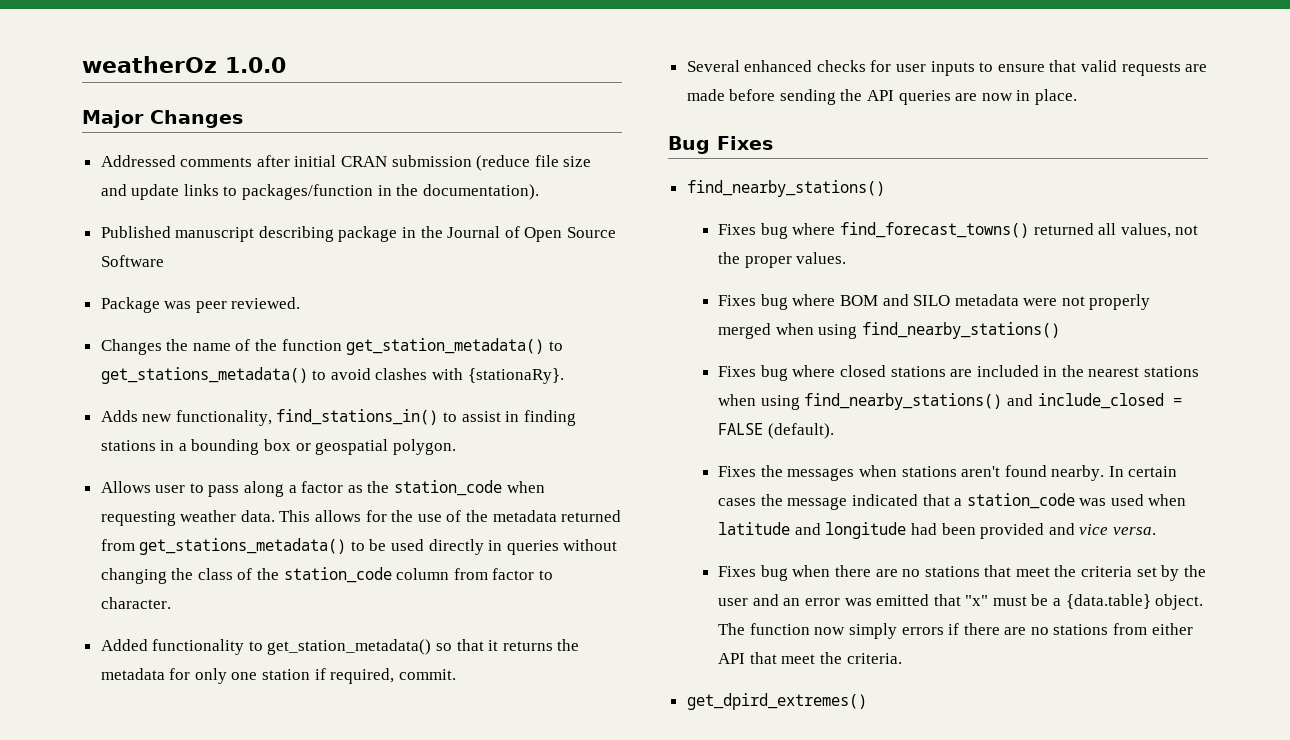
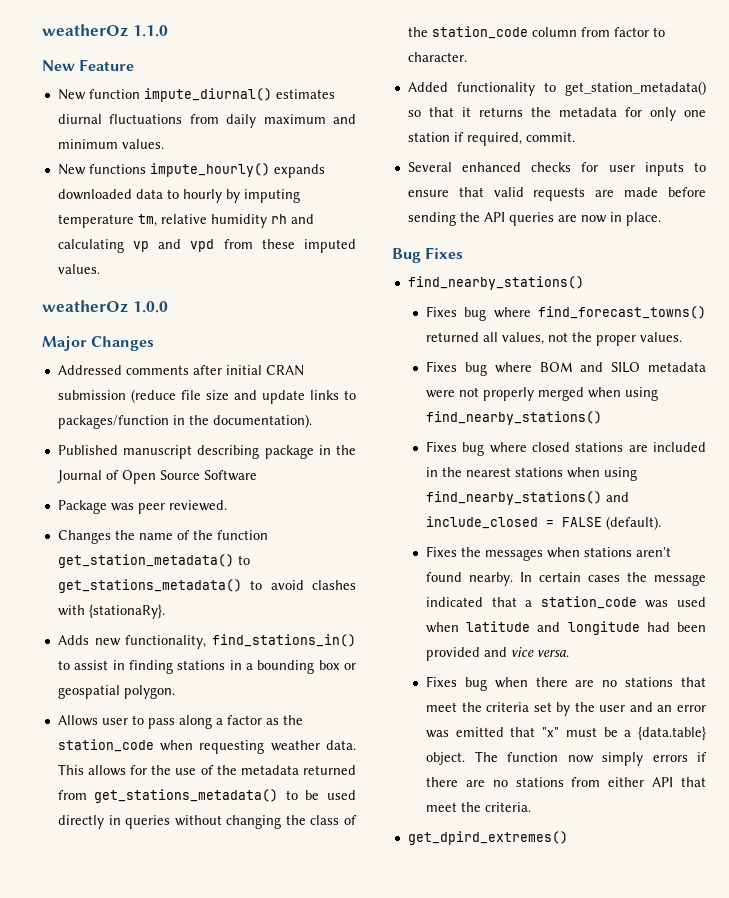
[82,56,217,73] weatherOz -> [42,24,168,37] [42,59,135,71] [57,88,335,102] [57,114,357,128] [57,139,164,149] [57,163,325,178] [57,189,300,203] [57,214,314,228] [57,239,357,253] [57,264,100,274] [42,300,128,313] weatherOz 1.1.0 // New Feature // New function impute_diurnal() estimates diurnal fluctuations from daily maximum and minimum values. // New functions impute_hourly() expands downloaded data to hourly by imputing temperature tm, relative humidity rh and calculating vp and vpd from these imputed values. // weatherOz

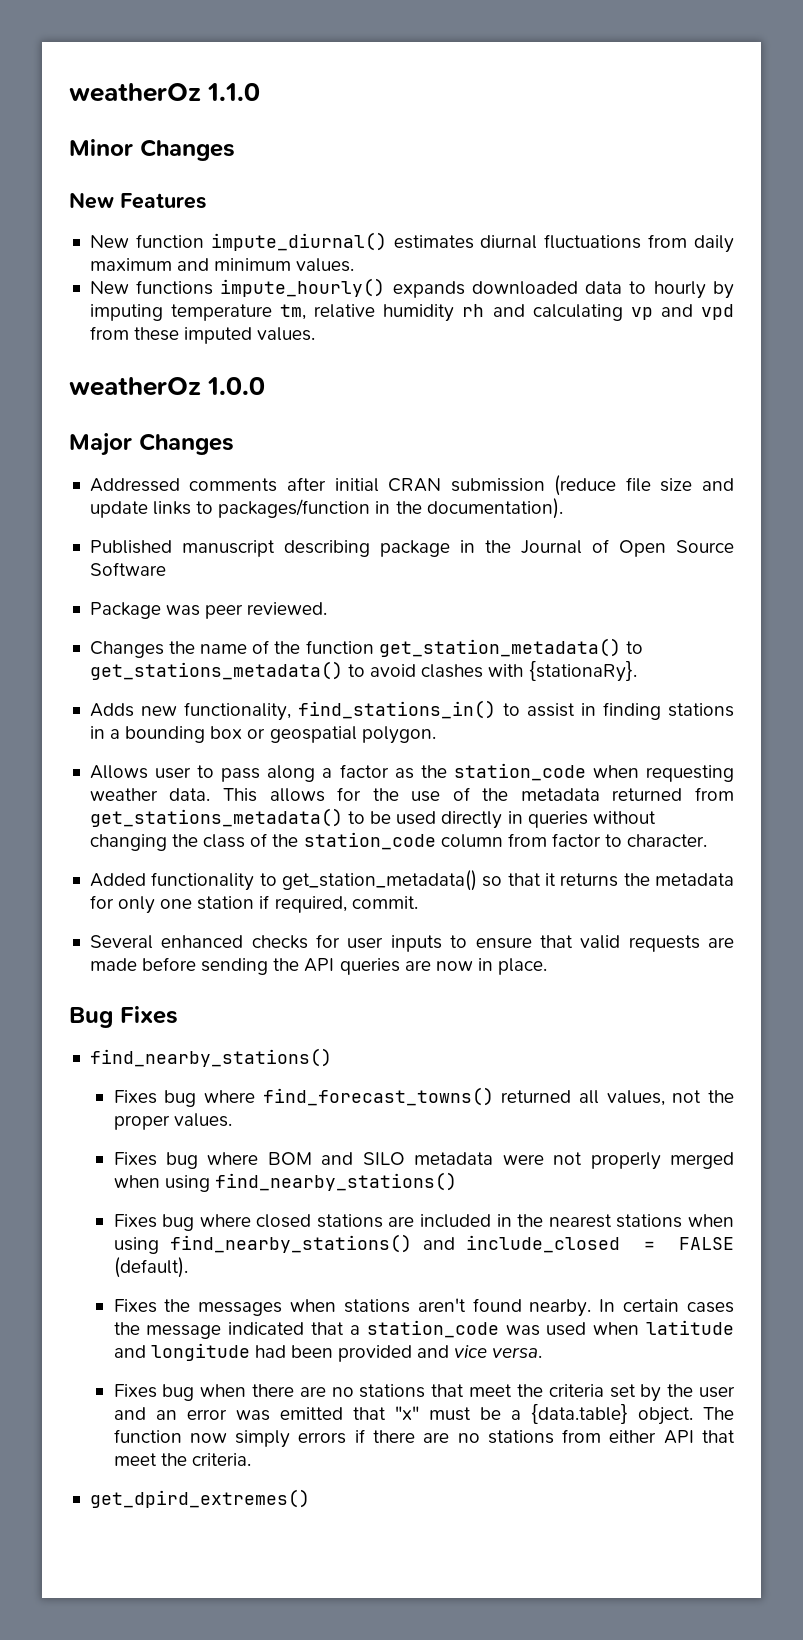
[42,59,135,71] // New Feature -> [69,139,235,161] [69,192,206,209] // Minor Changes // New Features

